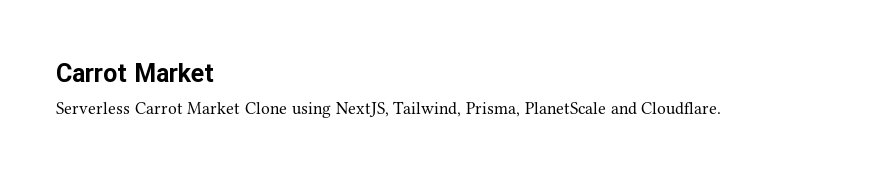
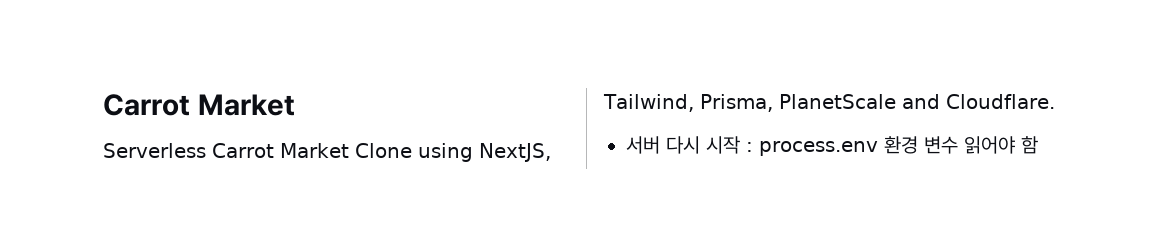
(722, 108) none -> [626,136,1038,156] // 서버 다시 시작 : process.env 환경 변수 읽어야 함

